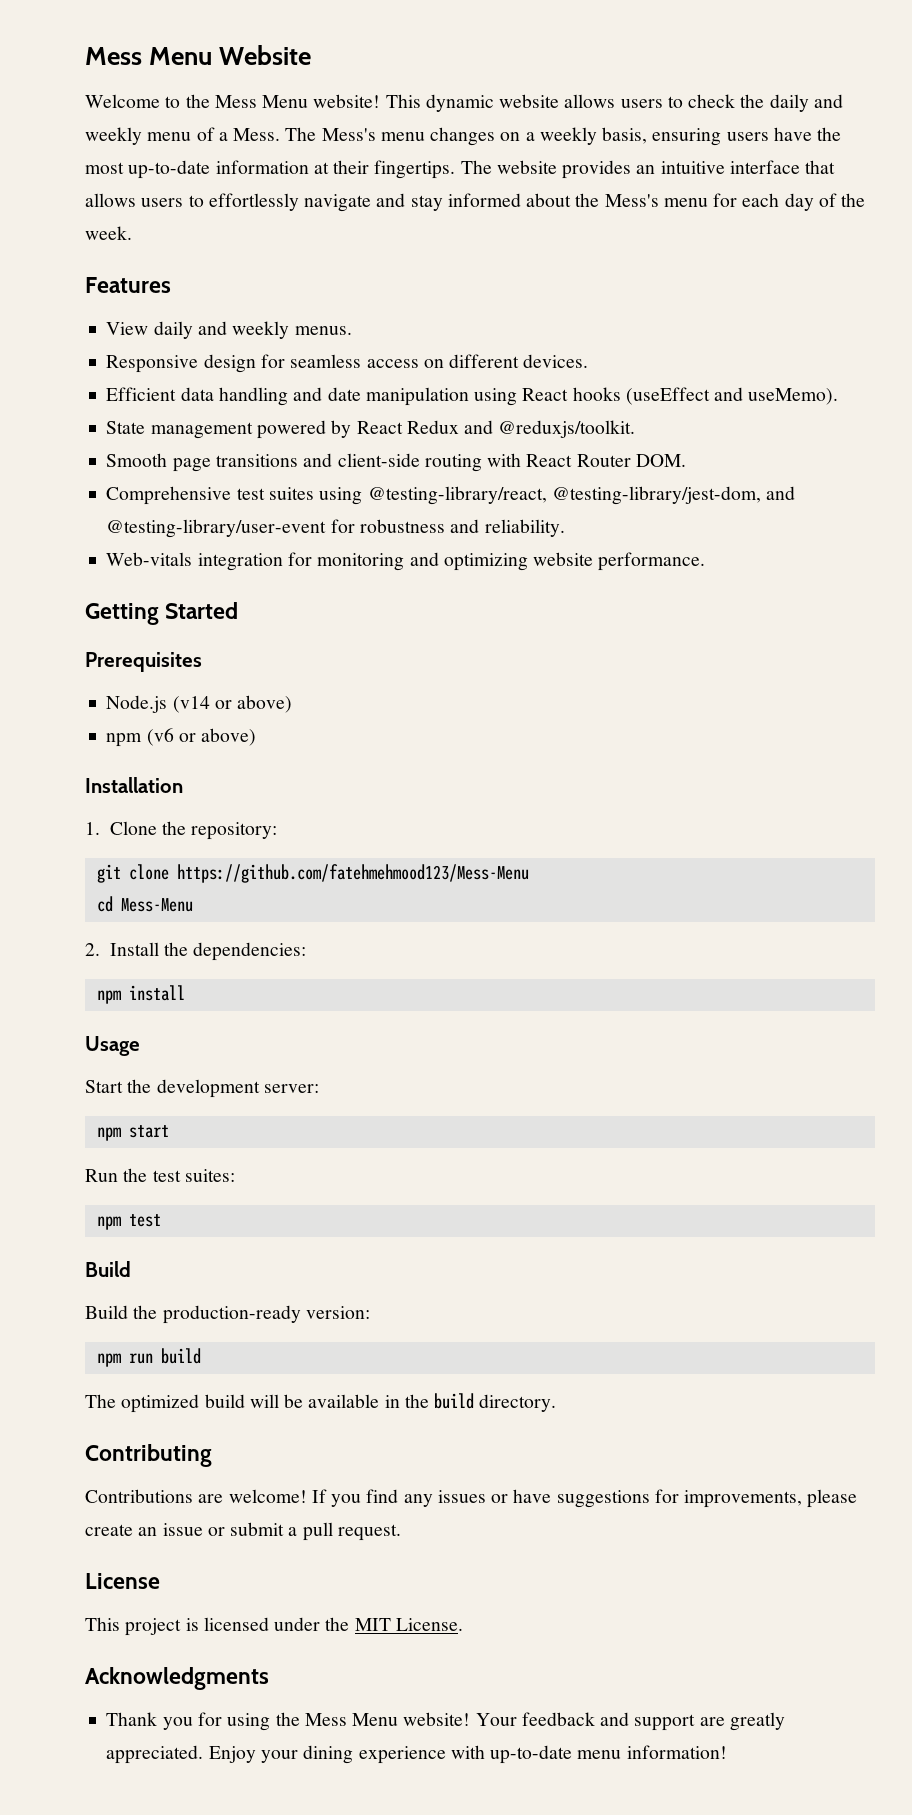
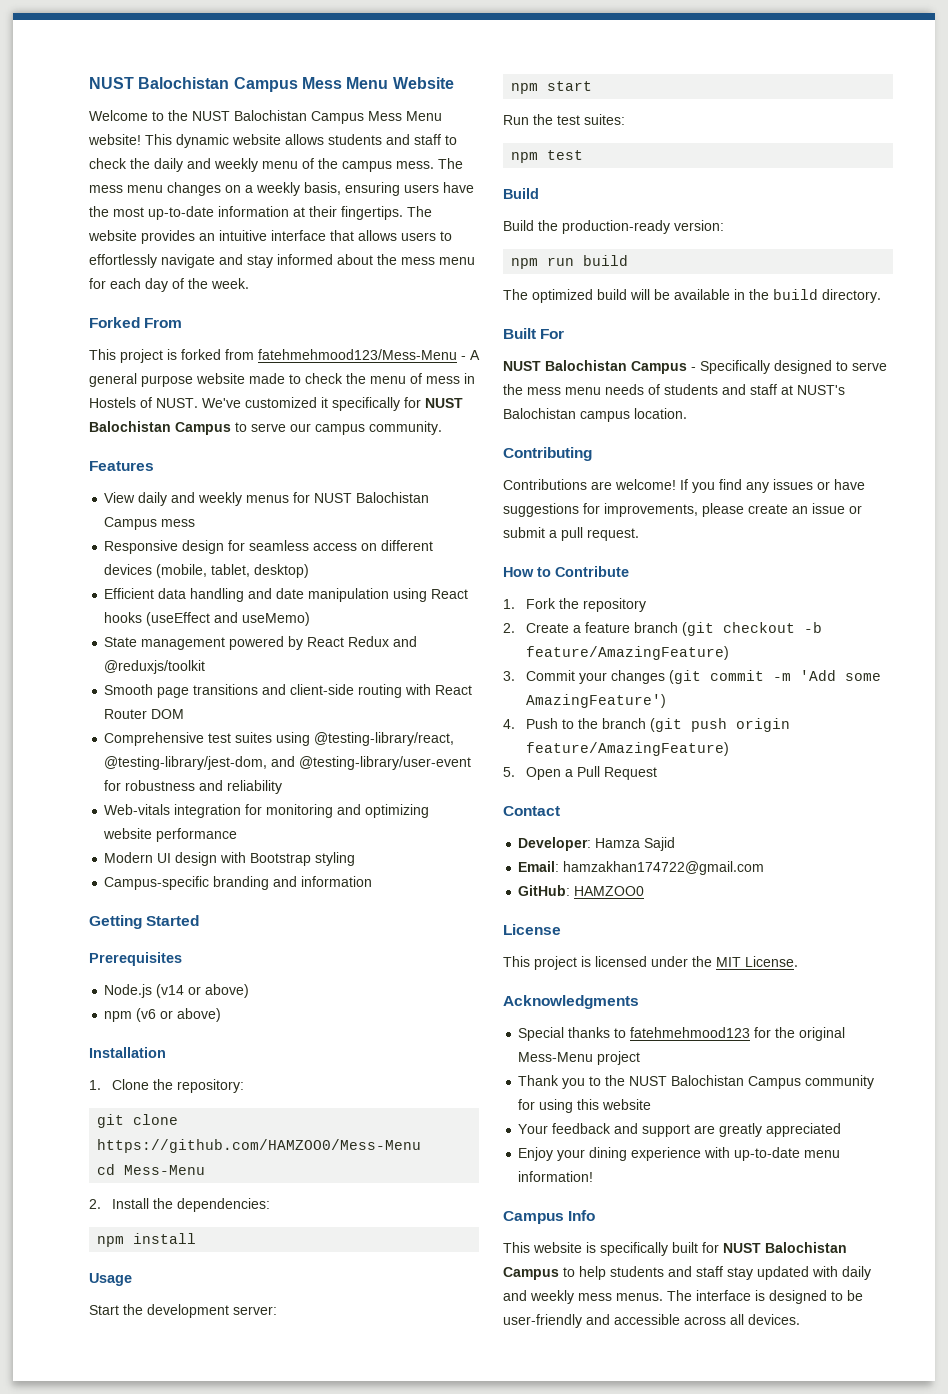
(85, 56) none -> [89,77,298,92] NUST Balochistan Campus
(210, 101) none -> [192,110,364,124] NUST Balochistan Campus
[620,99,663,108] users -> [328,134,441,145] students and staff
[218,127,376,141] a Mess. The Mess's -> [318,158,463,172] [89,185,123,193] the campus mess. The mess
[604,194,659,207] Mess's -> [401,257,435,265] mess
(132, 233) none -> [89,317,183,328] [89,349,480,363] [89,373,475,387] [89,397,463,411] [89,421,442,435] // Forked From // This project is forked from fatehmehmood123/Mess-Menu - A general purpose website made to check the menu of mess in Hostels of NUST. We've customized it specifically for NUST Balochistan Campus to serve our campus community.
[294,326,352,335] menus. -> [246,492,430,503] [104,517,196,530] menus for NUST Balochistan Campus mess
[523,354,589,368] devices. -> [104,564,310,578] devices (mobile, tablet, desktop)
[748,388,839,405] useMemo). -> [242,612,311,626] useMemo)
[498,420,636,438] @reduxjs/toolkit. -> [104,660,206,674] @reduxjs/toolkit
[635,454,686,467] DOM. -> [151,709,185,719] DOM
[484,519,565,537] reliability. -> [227,780,283,794] reliability
[598,552,706,571] performance. -> [156,828,238,842] [104,852,356,866] [104,876,373,890] performance // Modern UI design with Bootstrap styling // Campus-specific branding and information
[176,864,529,883] https://github.com/fatehmehmood123/Mess-Menu -> [97,1139,422,1153] https://github.com/HAMZOO0/Mess-Menu
(557, 1403) none -> [503,328,565,339] [503,360,887,374] [503,384,845,395] [503,408,687,422] // Built For // NUST Balochistan Campus - Specifically designed to serve the mess menu needs of students and staff at NUST's Balochistan campus location.
(401, 1532) none -> [503,566,629,577] [503,598,646,612] [503,622,822,636] [525,646,729,660] [503,670,881,684] [525,694,666,708] [503,718,790,732] [525,742,729,756] [503,766,657,780] [503,806,560,816] [518,837,676,851] [518,861,765,875] [518,885,645,896] // How to Contribute // 1. Fork the repository // 2. Create a feature branch (git checkout -b feature/AmazingFeature) // 3. Commit your changes (git commit -m 'Add some AmazingFeature') // 4. Push to the branch (git push origin feature/AmazingFeature) // 5. Open a Pull Request // Contact // Developer: Hamza Sajid // Email: hamzakhan174722@gmail.com // GitHub: HAMZOO0
[106,1712,471,1731] Thank you for using the Mess Menu website! -> [518,1027,846,1041] [518,1051,641,1065] [518,1075,875,1089] [518,1099,652,1113] Special thanks to fatehmehmood123 for the original Mess-Menu project // Thank you to the NUST Balochistan Campus community for using this website //
[106,1745,204,1764] appreciated. -> [766,1123,842,1137] appreciated //
(727, 1752) none -> [503,1210,596,1224] [503,1242,847,1256] [503,1266,871,1280] [503,1290,863,1304] [503,1314,800,1328] // Campus Info // This website is specifically built for NUST Balochistan Campus to help students and staff stay updated with daily and weekly mess menus. The interface is designed to be user-friendly and accessible across all devices.

